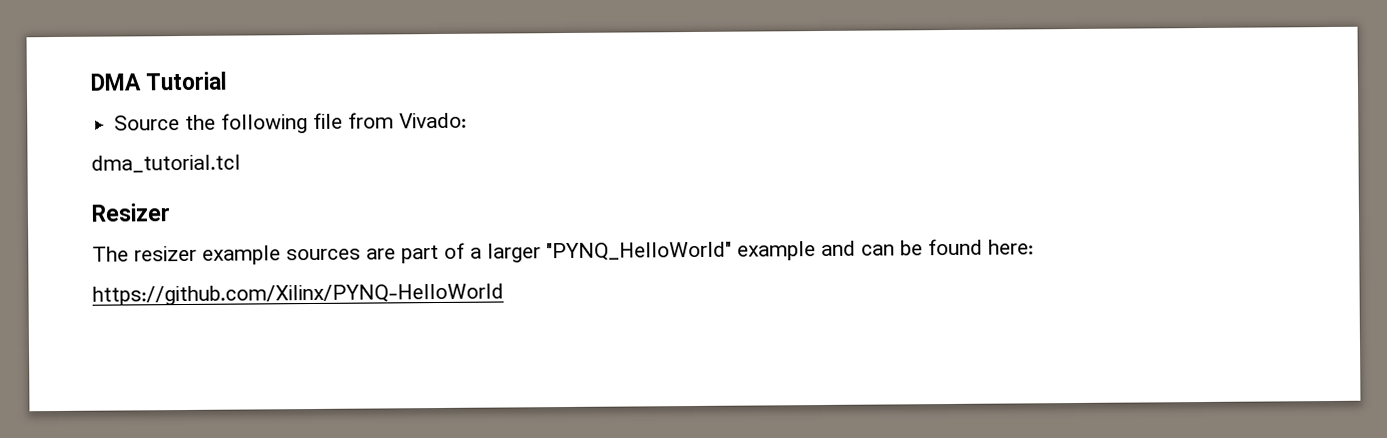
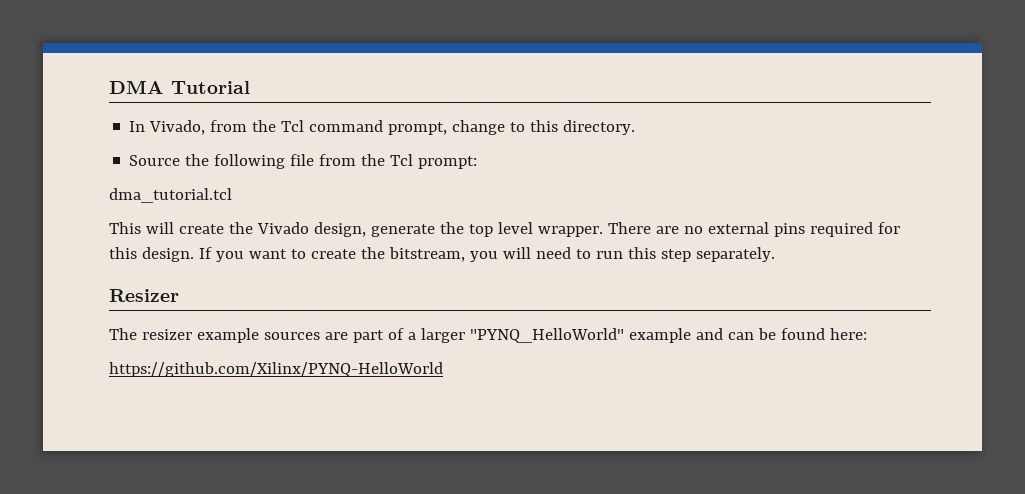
(228, 81) none -> [129,120,636,135] // In Vivado, from the Tcl command prompt, change to this directory.
[399,112,468,129] [91,154,241,173] Vivado: // dma_tutorial.tcl -> [361,154,478,169] [109,188,232,203] [109,222,900,237] [109,247,775,262] the Tcl prompt: // dma_tutorial.tcl // This will create the Vivado design, generate the top level wrapper. There are no external pins required for this design. If you want to create the bitstream, you will need to run this step separately.

